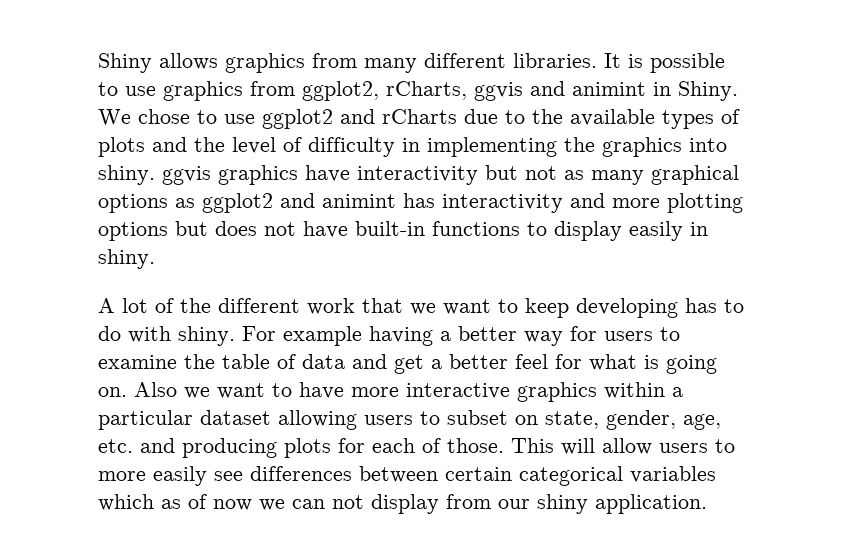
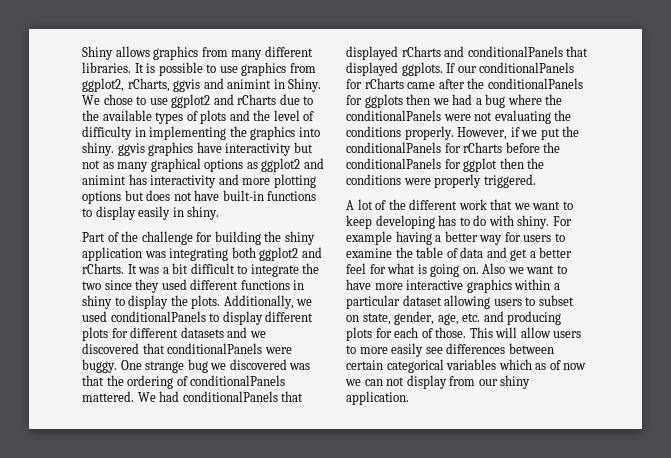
(155, 259) none -> [82,231,315,245] [82,247,322,261] [82,263,320,277] [82,279,305,293] [82,295,313,309] [82,311,314,325] [82,327,266,341] [82,343,292,354] [82,359,311,373] [82,375,286,389] [82,391,304,402] [346,46,589,60] [346,62,575,76] [346,78,583,89] [346,94,563,108] [346,110,572,124] [346,126,580,140] [346,142,561,153] [346,158,545,172] [346,174,536,188] // Part of the challenge for building the shiny application was integrating both ggplot2 and rCharts. It was a bit difficult to integrate the two since they used different functions in shiny to display the plots. Additionally, we used conditionalPanels to display different plots for different datasets and we discovered that conditionalPanels were buggy. One strange bug we discovered was that the ordering of conditionalPanels mattered. We had conditionalPanels that displayed rCharts and conditionalPanels that displayed ggplots. If our conditionalPanels for rCharts came after the conditionalPanels for ggplots then we had a bug where the conditionalPanels were not evaluating the conditions properly. However, if we put the conditionalPanels for rCharts before the conditionalPanels for ggplot then the conditions were properly triggered.

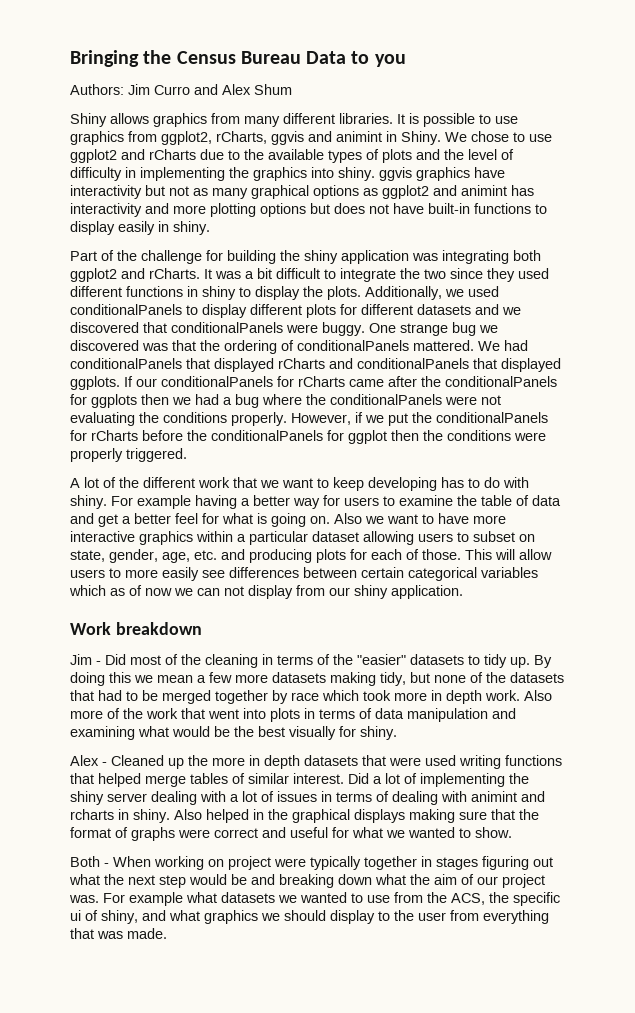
(82, 53) none -> [70,50,406,67] [70,84,292,95] Bringing the Census Bureau Data to you // Authors: Jim Curro and Alex Shum //
(409, 398) none -> [70,622,202,635] [70,654,552,668] [70,672,564,686] [70,690,552,704] [70,708,516,722] [70,726,397,740] [70,755,562,769] [70,773,529,787] [70,791,545,805] [70,809,539,823] [70,827,512,841] [70,856,553,870] [69,874,545,888] [69,892,560,906] [70,910,549,924] [70,928,167,939] // Work breakdown // Jim - Did most of the cleaning in terms of the "easier" datasets to tidy up. By doing this we mean a few more datasets making tidy, but none of the datasets that had to be merged together by race which took more in depth work. Also more of the work that went into plots in terms of data manipulation and examining what would be the best visually for shiny. // Alex - Cleaned up the more in depth datasets that were used writing functions that helped merge tables of similar interest. Did a lot of implementing the shiny server dealing with a lot of issues in terms of dealing with animint and rcharts in shiny. Also helped in the graphical displays making sure that the format of graphs were correct and useful for what we wanted to show. // Both - When working on project were typically together in stages figuring out what the next step would be and breaking down what the aim of our project was. For example what datasets we wanted to use from the ACS, the specific ui of shiny, and what graphics we should display to the user from everything that was made.

